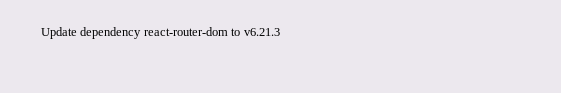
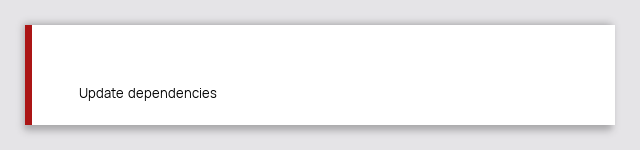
[80,27,280,39] dependency react-router-dom to v6.21.3 -> [127,88,217,101] dependencies

